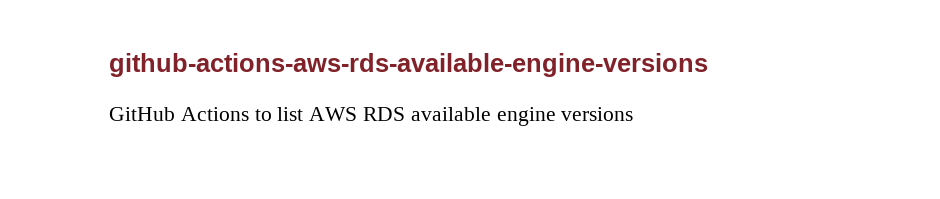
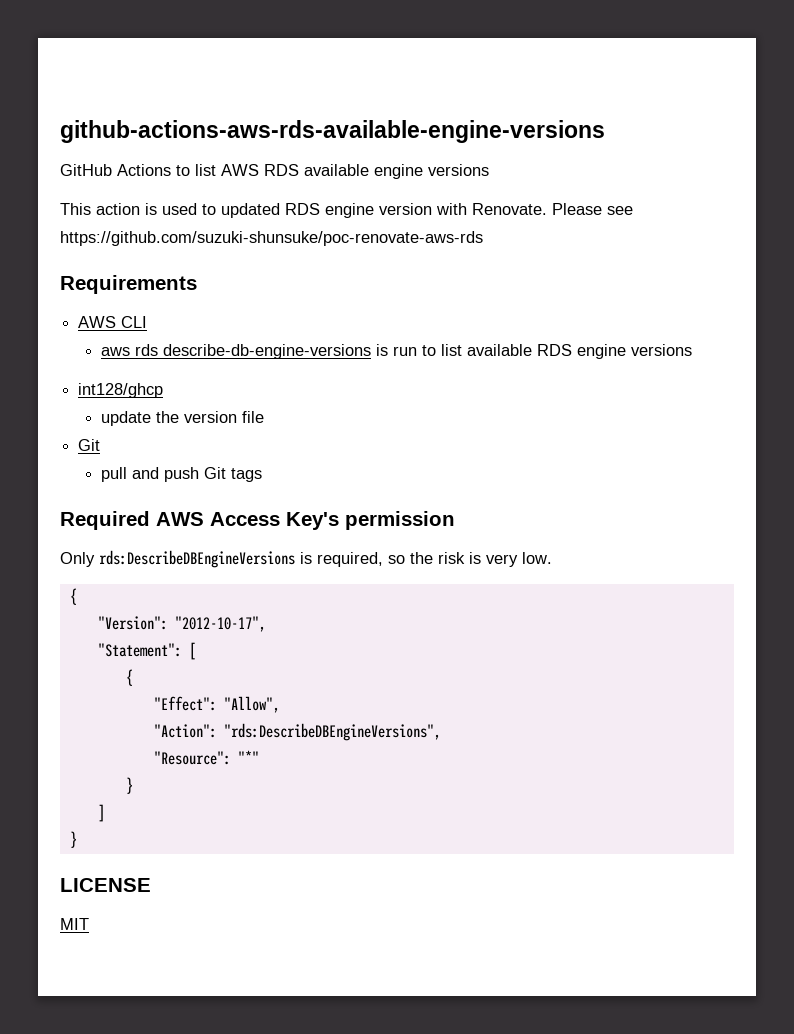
(634, 114) none -> [60,203,633,218] [60,231,483,246] [60,275,197,294] [78,316,148,328] [100,344,692,359] [78,383,164,398] [100,411,264,426] [78,439,101,451] [100,467,262,482] [60,511,455,530] [60,550,552,568] [69,588,77,605] [97,616,266,632] [97,642,196,660] [125,669,133,686] [153,696,280,713] [153,723,441,741] [153,750,259,765] [125,777,133,794] [97,804,105,822] [69,831,77,848] [60,878,151,892] [60,918,89,930] // This action is used to updated RDS engine version with Renovate. Please see https://github.com/suzuki-shunsuke/poc-renovate-aws-rds // Requirements // AWS CLI // aws rds describe-db-engine-versions is run to list available RDS engine versions // int128/ghcp // update the version file // Git // pull and push Git tags // Required AWS Access Key's permission // Only rds:DescribeDBEngineVersions is required, so the risk is very low. // { // "Version": "2012-10-17", // "Statement": [ // { // "Effect": "Allow", // "Action": "rds:DescribeDBEngineVersions", // "Resource": "*" // } // ] // } // LICENSE // MIT

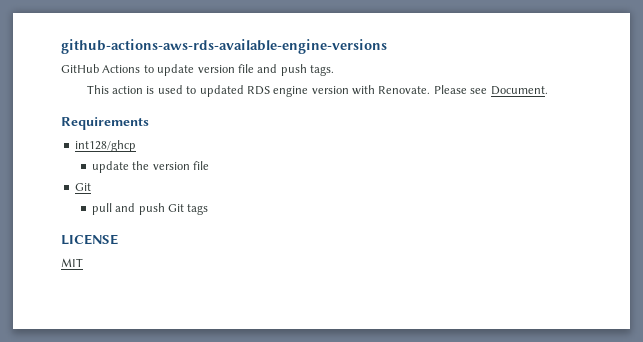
[195,164,489,179] list AWS RDS available engine versions -> [157,64,334,76] update version file and push tags.
[60,231,483,246] https://github.com/suzuki-shunsuke/poc-renovate-aws-rds -> [490,86,548,95] Document.
[78,316,148,328] [100,344,692,359] // AWS CLI // aws rds describe-db-engine-versions is run to list available RDS engine versions -> (149, 123) none
[60,511,455,530] [60,550,552,568] [69,588,77,605] [97,616,266,632] [97,642,196,660] [125,669,133,686] [153,696,280,713] [153,723,441,741] [153,750,259,765] [125,777,133,794] [97,804,105,822] [69,831,77,848] // Required AWS Access Key's permission // Only rds:DescribeDBEngineVersions is required, so the risk is very low. // { // "Version": "2012-10-17", // "Statement": [ // { // "Effect": "Allow", // "Action": "rds:DescribeDBEngineVersions", // "Resource": "*" // } // ] // } -> (209, 209) none

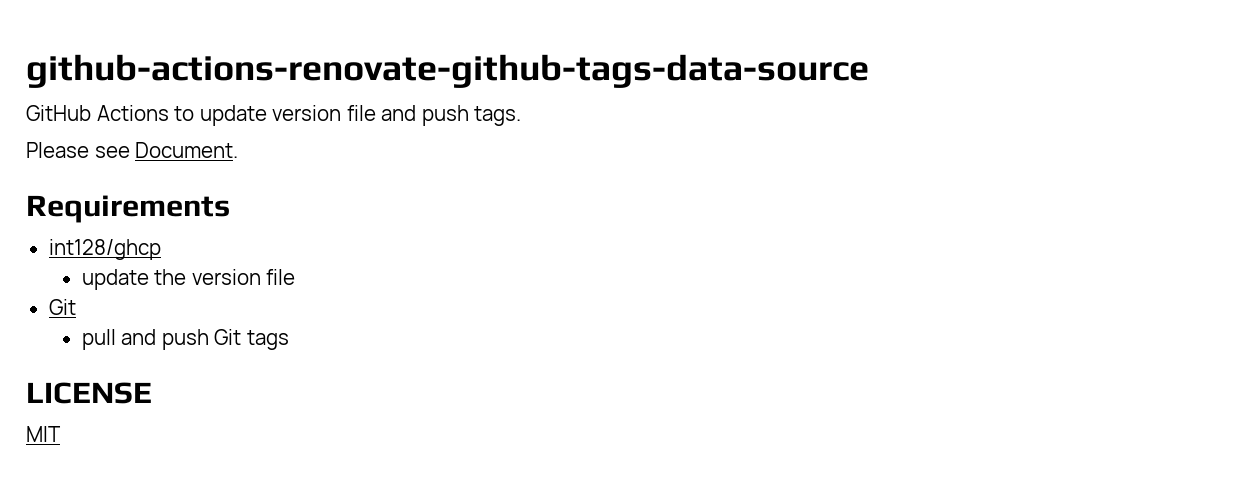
[61,39,387,54] github-actions-aws-rds-available-engine-versions -> [26,54,869,88] github-actions-renovate-github-tags-data-source
[86,85,431,97] This action is used to updated RDS engine version with Renovate. -> (522, 116) none

